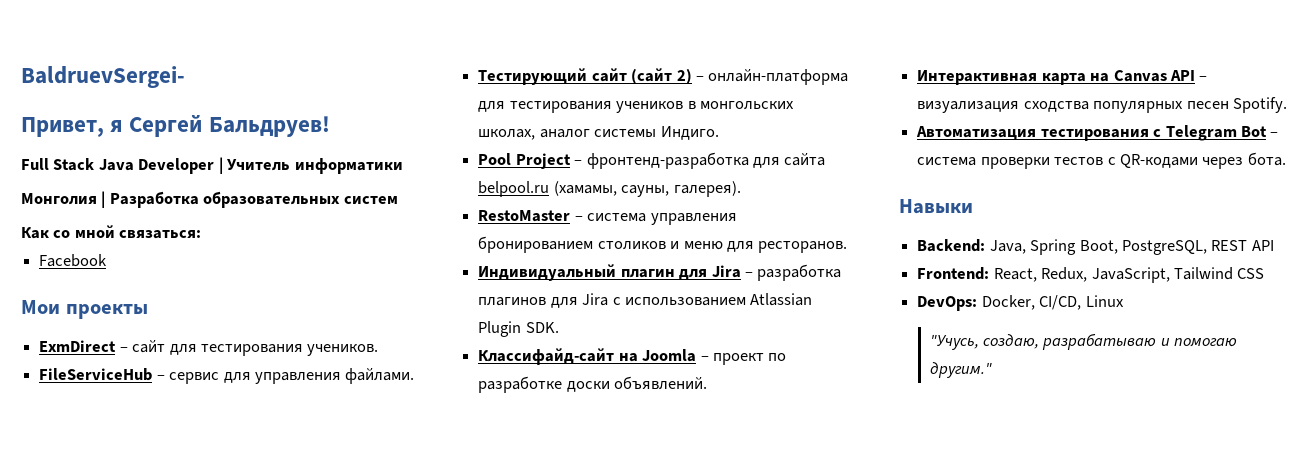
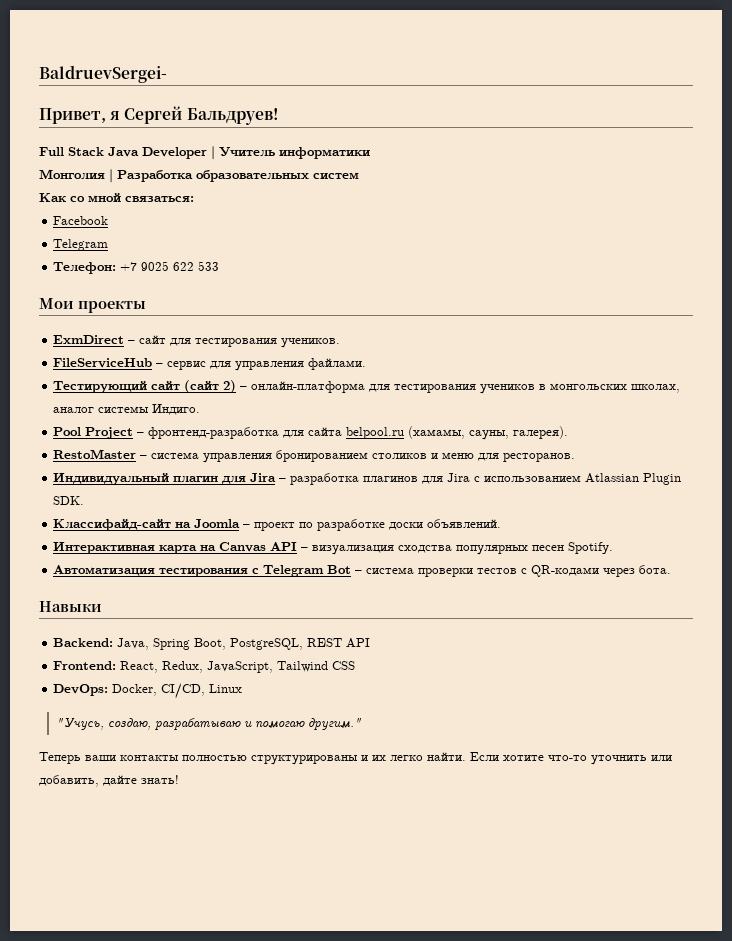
(108, 260) none -> [53,239,109,251] [53,261,220,274] // Telegram // Телефон: +7 9025 622 533
(992, 370) none -> [39,752,672,765] [39,775,179,787] // Теперь ваши контакты полностью структурированы и их легко найти. Если хотите что-то уточнить или добавить, дайте знать!

